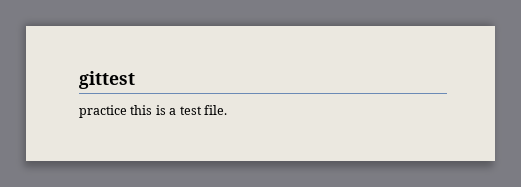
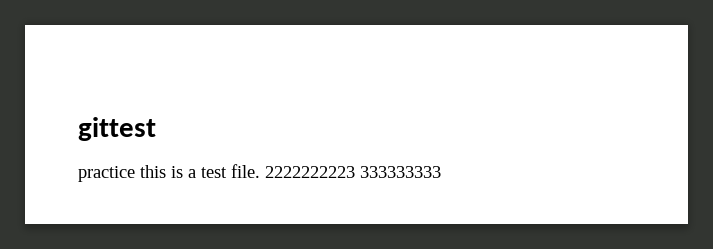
(227, 110) none -> [265,166,441,178] 2222222223 333333333

